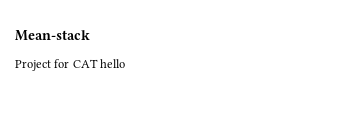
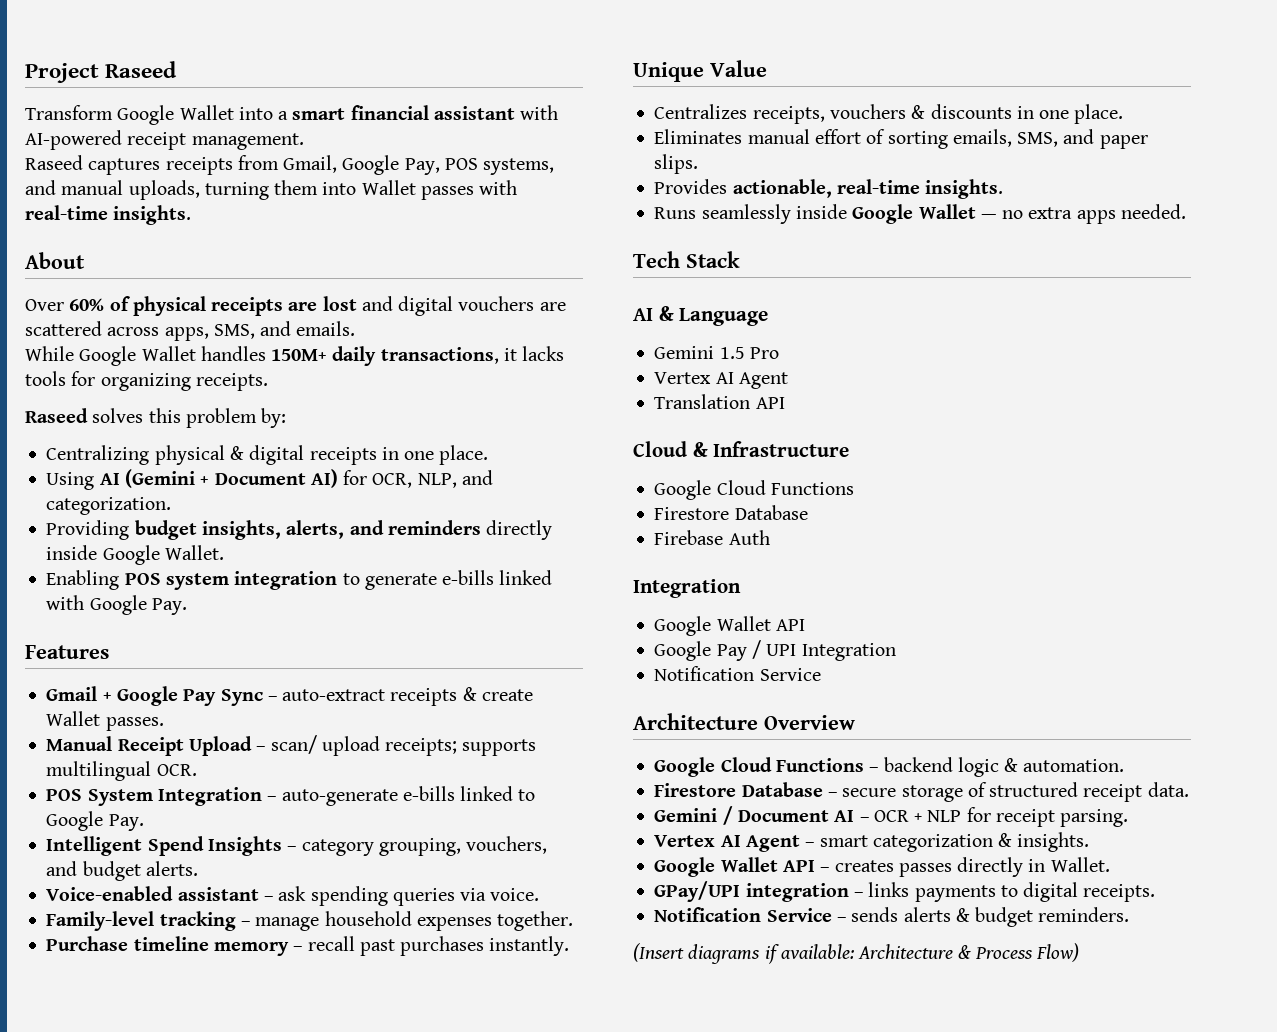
[15,30,90,41] [15,59,126,71] Mean-stack // Project for CAT hello -> [25,61,178,83] [25,105,559,125] [25,130,304,150] [25,155,555,175] [25,180,518,200] [25,205,192,225] [25,252,85,269] [25,296,566,316] [25,321,356,341] [25,346,565,366] [25,371,268,391] [25,408,287,428] [46,445,489,465] [46,469,493,490] [46,497,172,515] [46,520,553,540] [46,545,224,565] [46,570,553,590] [46,595,187,615] [25,645,109,659] [46,686,533,706] [46,711,164,731] [46,735,537,756] [46,761,197,781] [46,786,536,806] [46,811,144,831] [46,836,548,856] [46,861,198,881] [46,886,540,906] [46,911,574,931] [46,936,570,956] [633,60,767,82] [654,104,1124,124] [654,129,1148,149] [654,154,699,174] [654,179,1004,199] [654,204,1186,224] [633,251,740,268] [633,306,769,326] [654,346,779,359] [654,372,788,389] [654,394,785,409] [633,441,850,457] [654,480,854,500] [654,505,808,520] [654,530,770,545] [633,579,741,598] [654,616,805,636] [654,640,896,661] [654,666,821,681] [633,713,855,730] [654,757,1125,777] [654,782,1189,802] [654,806,1129,827] [654,832,1090,852] [654,857,1110,877] [654,881,1156,902] [654,907,1130,927] [633,943,1079,964] Project Raseed // Transform Google Wallet into a smart financial assistant with AI-powered receipt management. // Raseed captures receipts from Gmail, Google Pay, POS systems, and manual uploads, turning them into Wallet passes with real-time insights. // About // Over 60% of physical receipts are lost and digital vouchers are scattered across apps, SMS, and emails. // While Google Wallet handles 150M+ daily transactions, it lacks tools for organizing receipts. // Raseed solves this problem by: // Centralizing physical & digital receipts in one place. // Using AI (Gemini + Document AI) for OCR, NLP, and categorization. // Providing budget insights, alerts, and reminders directly inside Google Wallet. // Enabling POS system integration to generate e-bills linked with Google Pay. // Features // Gmail + Google Pay Sync – auto-extract receipts & create Wallet passes. // Manual Receipt Upload – scan/ upload receipts; supports multilingual OCR. // POS System Integration – auto-generate e-bills linked to Google Pay. // Intelligent Spend Insights – category grouping, vouchers, and budget alerts. // Voice-enabled assistant – ask spending queries via voice. // Family-level tracking – manage household expenses together. // Purchase timeline memory – recall past purchases instantly. // Unique Value // Centralizes receipts, vouchers & discounts in one place. // Eliminates manual effort of sorting emails, SMS, and paper slips. // Provides actionable, real-time insights. // Runs seamlessly inside Google Wallet — no extra apps needed. // Tech Stack // AI & Language // Gemini 1.5 Pro // Vertex AI Agent // Translation API // Cloud & Infrastructure // Google Cloud Functions // Firestore Database // Firebase Auth // Integration // Google Wallet API // Google Pay / UPI Integration // Notification Service // Architecture Overview // Google Cloud Functions – backend logic & automation. // Firestore Database – secure storage of structured receipt data. // Gemini / Document AI – OCR + NLP for receipt parsing. // Vertex AI Agent – smart categorization & insights. // Google Wallet API – creates passes directly in Wallet. // GPay/UPI integration – links payments to digital receipts. // Notification Service – sends alerts & budget reminders. // (Insert diagrams if available: Architecture & Process Flow)

